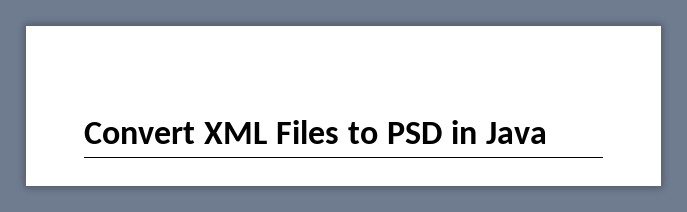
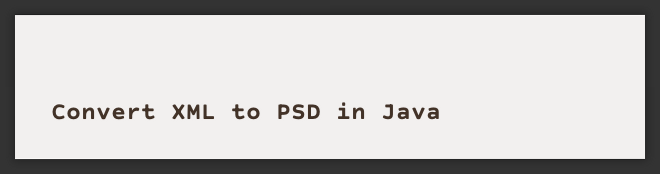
[276,120,340,144] Files -> (217, 112) none

